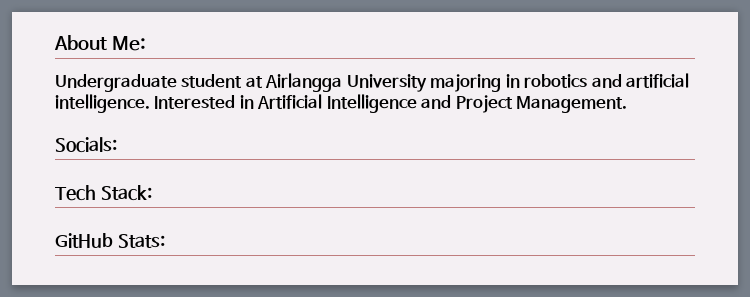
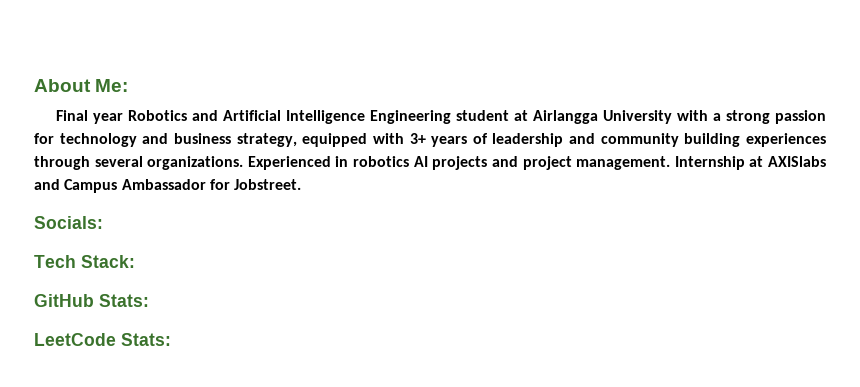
[55,73,690,92] [55,94,628,113] Undergraduate student at Airlangga University majoring in robotics and artificial intelligence. Interested in Artificial Intelligence and Project Management. -> [55,110,826,124] [34,133,826,147] [34,156,827,170] [34,179,302,193] Final year Robotics and Artificial Intelligence Engineering student at Airlangga University with a strong passion for technology and business strategy, equipped with 3+ years of leadership and community building experiences through several organizations. Experienced in robotics AI projects and project management. Internship at AXISlabs and Campus Ambassador for Jobstreet.
(165, 241) none -> [34,333,171,346] // LeetCode Stats:

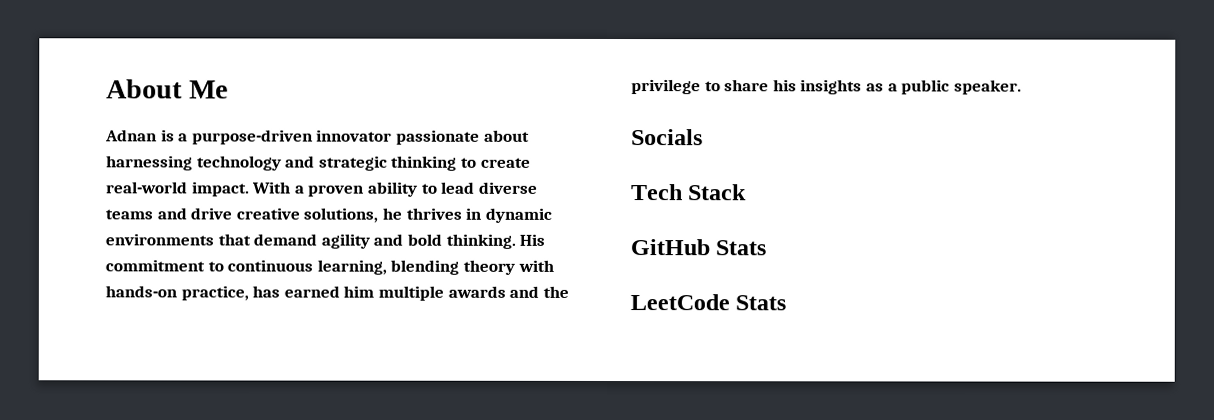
[95,79,129,92] [55,110,826,124] [34,133,826,147] [34,156,827,170] [34,179,302,193] [34,216,103,229] Me: // Final year Robotics and Artificial Intelligence Engineering student at Airlangga University with a strong passion for technology and business strategy, equipped with 3+ years of leadership and community building experiences through several organizations. Experienced in robotics AI projects and project management. Internship at AXISlabs and Campus Ambassador for Jobstreet. // Socials: -> [188,80,228,99] [105,129,530,145] [106,155,531,171] [106,181,538,197] [105,207,553,223] [105,233,546,249] [105,259,554,275] [105,285,569,301] [631,79,1022,95] [631,129,703,146] Me // Adnan is a purpose-driven innovator passionate about harnessing technology and strategic thinking to create real-world impact. With a proven ability to lead diverse teams and drive creative solutions, he thrives in dynamic environments that demand agility and bold thinking. His commitment to continuous learning, blending theory with hands-on practice, has earned him multiple awards and the privilege to share his insights as a public speaker. // Socials
[81,255,135,268] Stack: -> [688,184,748,201] Stack
[99,294,149,307] Stats: -> [715,240,767,256] Stats
[121,333,171,346] Stats: -> [735,295,787,311] Stats

